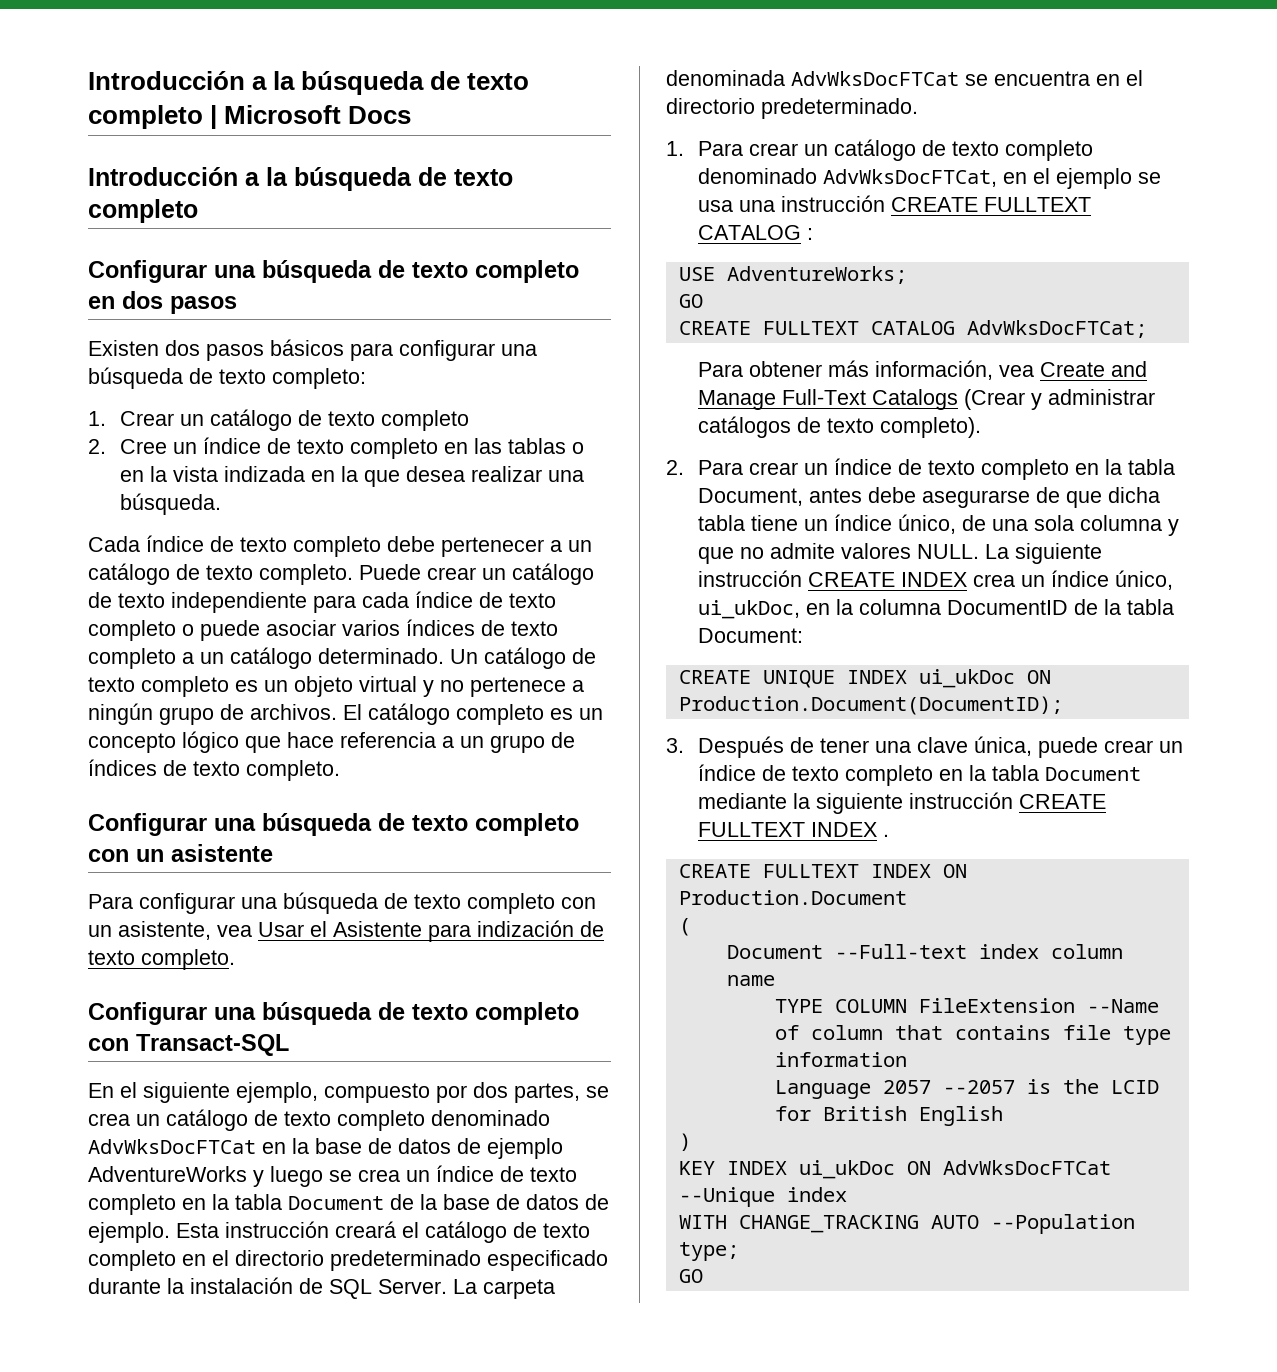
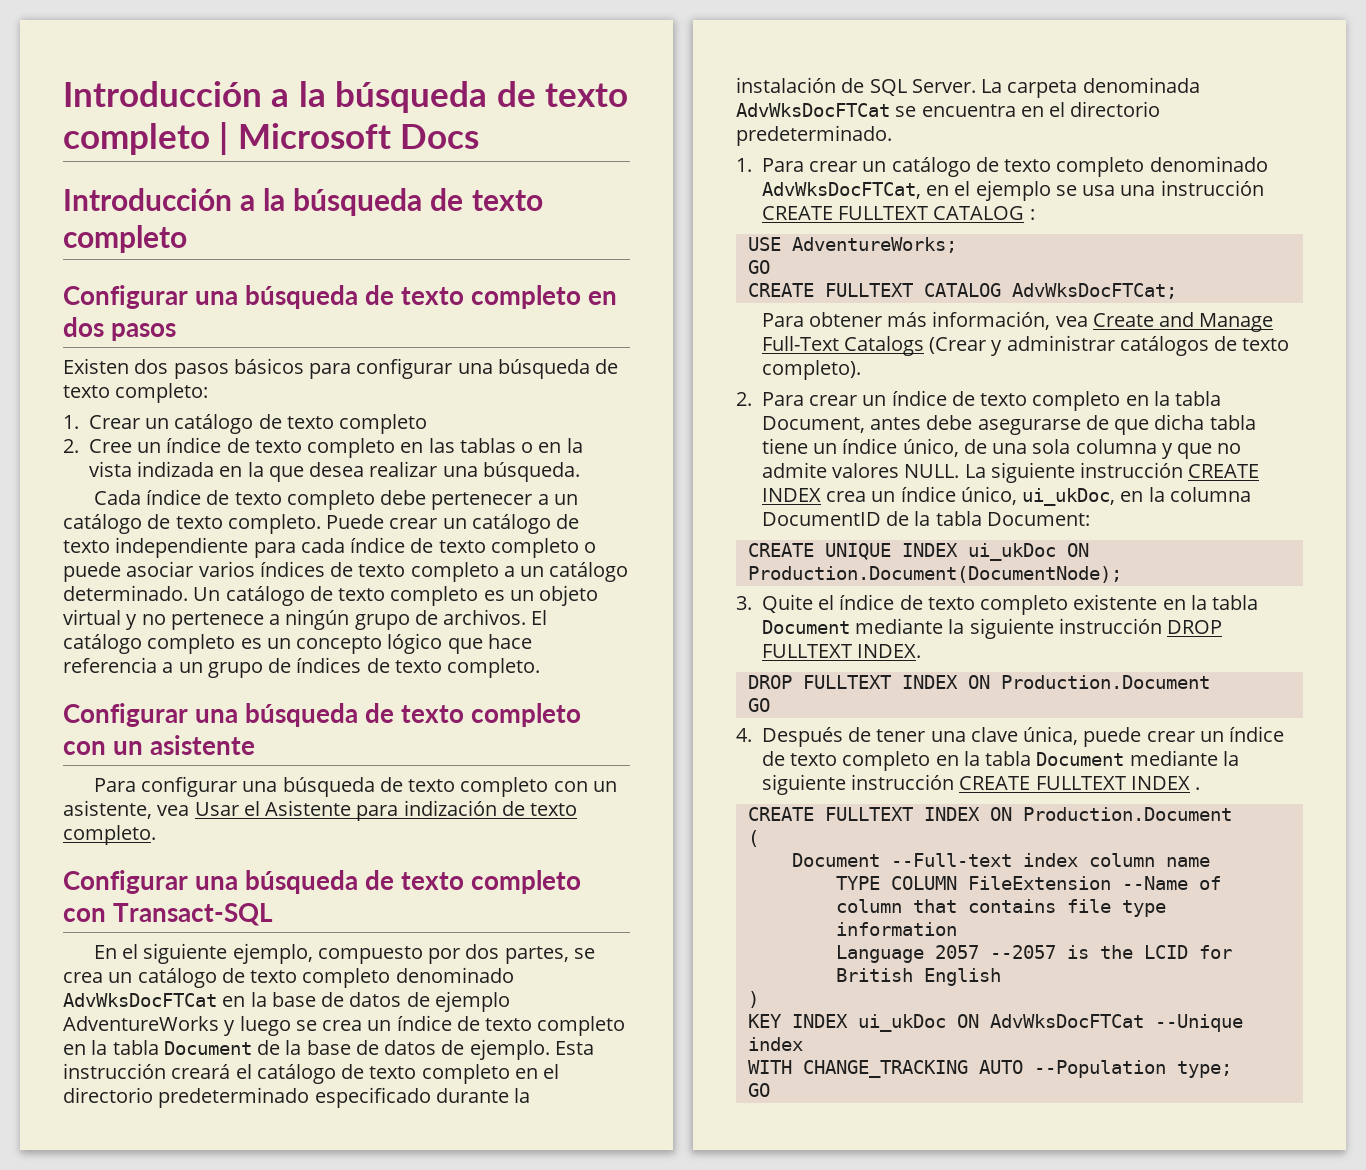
[678,696,1063,715] [666,738,684,753] Production.Document(DocumentID); // 3. -> [747,566,1122,583] [736,594,1259,615] [761,618,1223,639] [761,644,922,658] [747,675,1210,689] [747,698,770,712] [736,728,752,742] Production.Document(DocumentNode); // 3. Quite el índice de texto completo existente en la tabla Document mediante la siguiente instrucción DROP FULLTEXT INDEX. // DROP FULLTEXT INDEX ON Production.Document // GO // 4.

